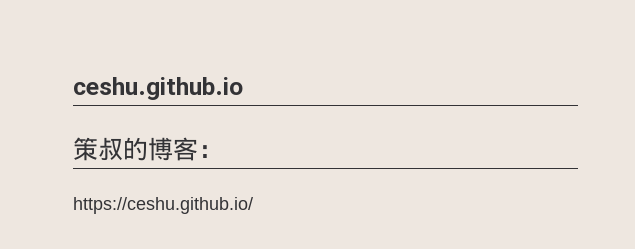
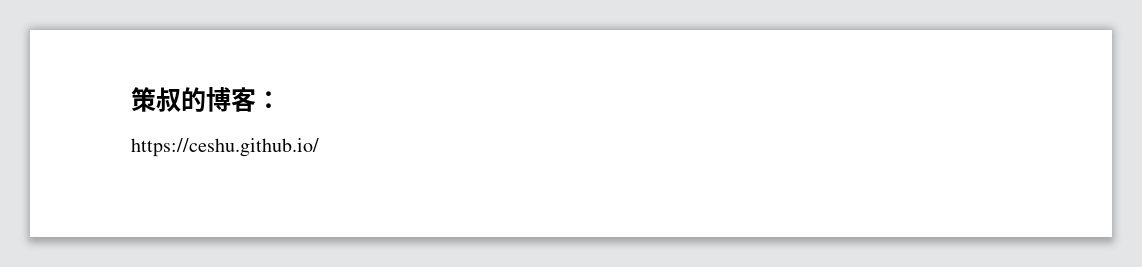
[73,77,243,100] ceshu.github.io // -> (131, 99) none

